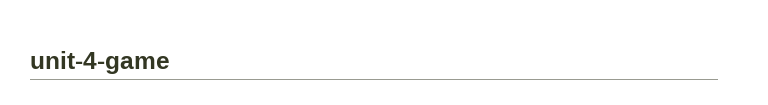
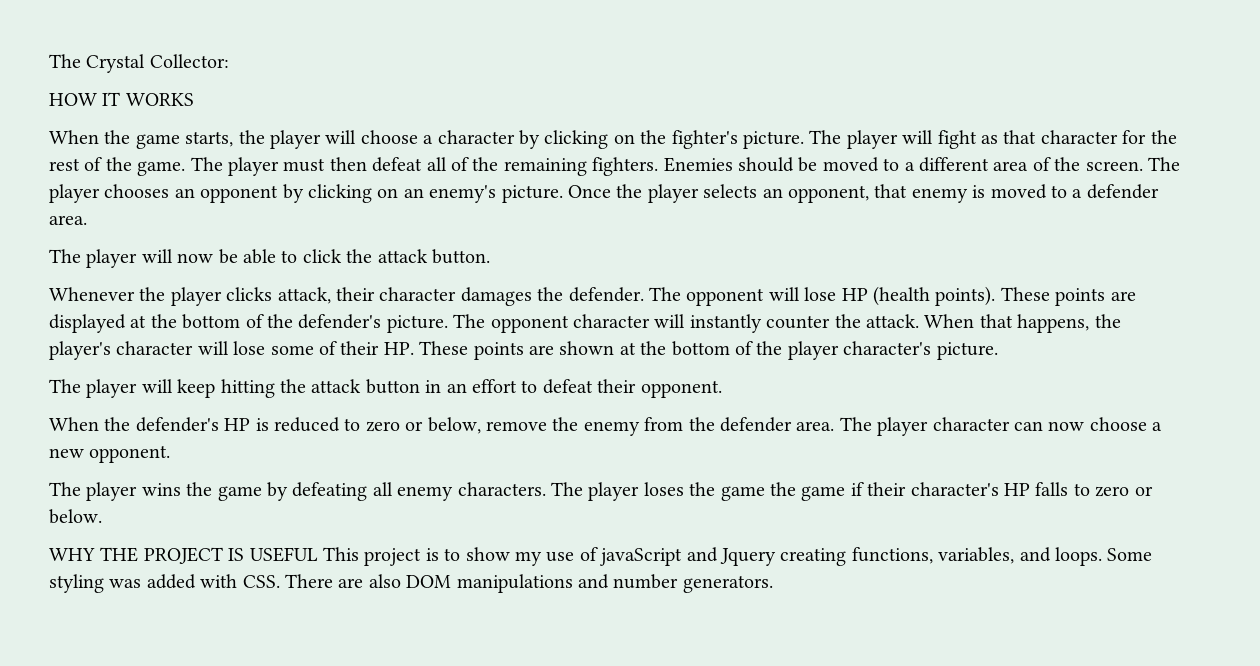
[30,51,170,74] unit-4-game -> [49,54,229,73] [49,92,194,106] [49,130,1177,149] [49,157,1180,176] [49,184,1159,203] [49,215,87,225] [49,249,490,268] [49,286,1136,306] [49,314,1121,333] [49,341,998,360] [49,379,722,398] [49,417,1163,436] [49,445,171,463] [49,482,1153,501] [49,509,102,524] [49,547,1153,566] [49,574,773,593] The Crystal Collector: // HOW IT WORKS // When the game starts, the player will choose a character by clicking on the fighter's picture. The player will fight as that character for the rest of the game. The player must then defeat all of the remaining fighters. Enemies should be moved to a different area of the screen. The player chooses an opponent by clicking on an enemy's picture. Once the player selects an opponent, that enemy is moved to a defender area. // The player will now be able to click the attack button. // Whenever the player clicks attack, their character damages the defender. The opponent will lose HP (health points). These points are displayed at the bottom of the defender's picture. The opponent character will instantly counter the attack. When that happens, the player's character will lose some of their HP. These points are shown at the bottom of the player character's picture. // The player will keep hitting the attack button in an effort to defeat their opponent. // When the defender's HP is reduced to zero or below, remove the enemy from the defender area. The player character can now choose a new opponent. // The player wins the game by defeating all enemy characters. The player loses the game the game if their character's HP falls to zero or below. // WHY THE PROJECT IS USEFUL This project is to show my use of javaScript and Jquery creating functions, variables, and loops. Some styling was added with CSS. There are also DOM manipulations and number generators.

